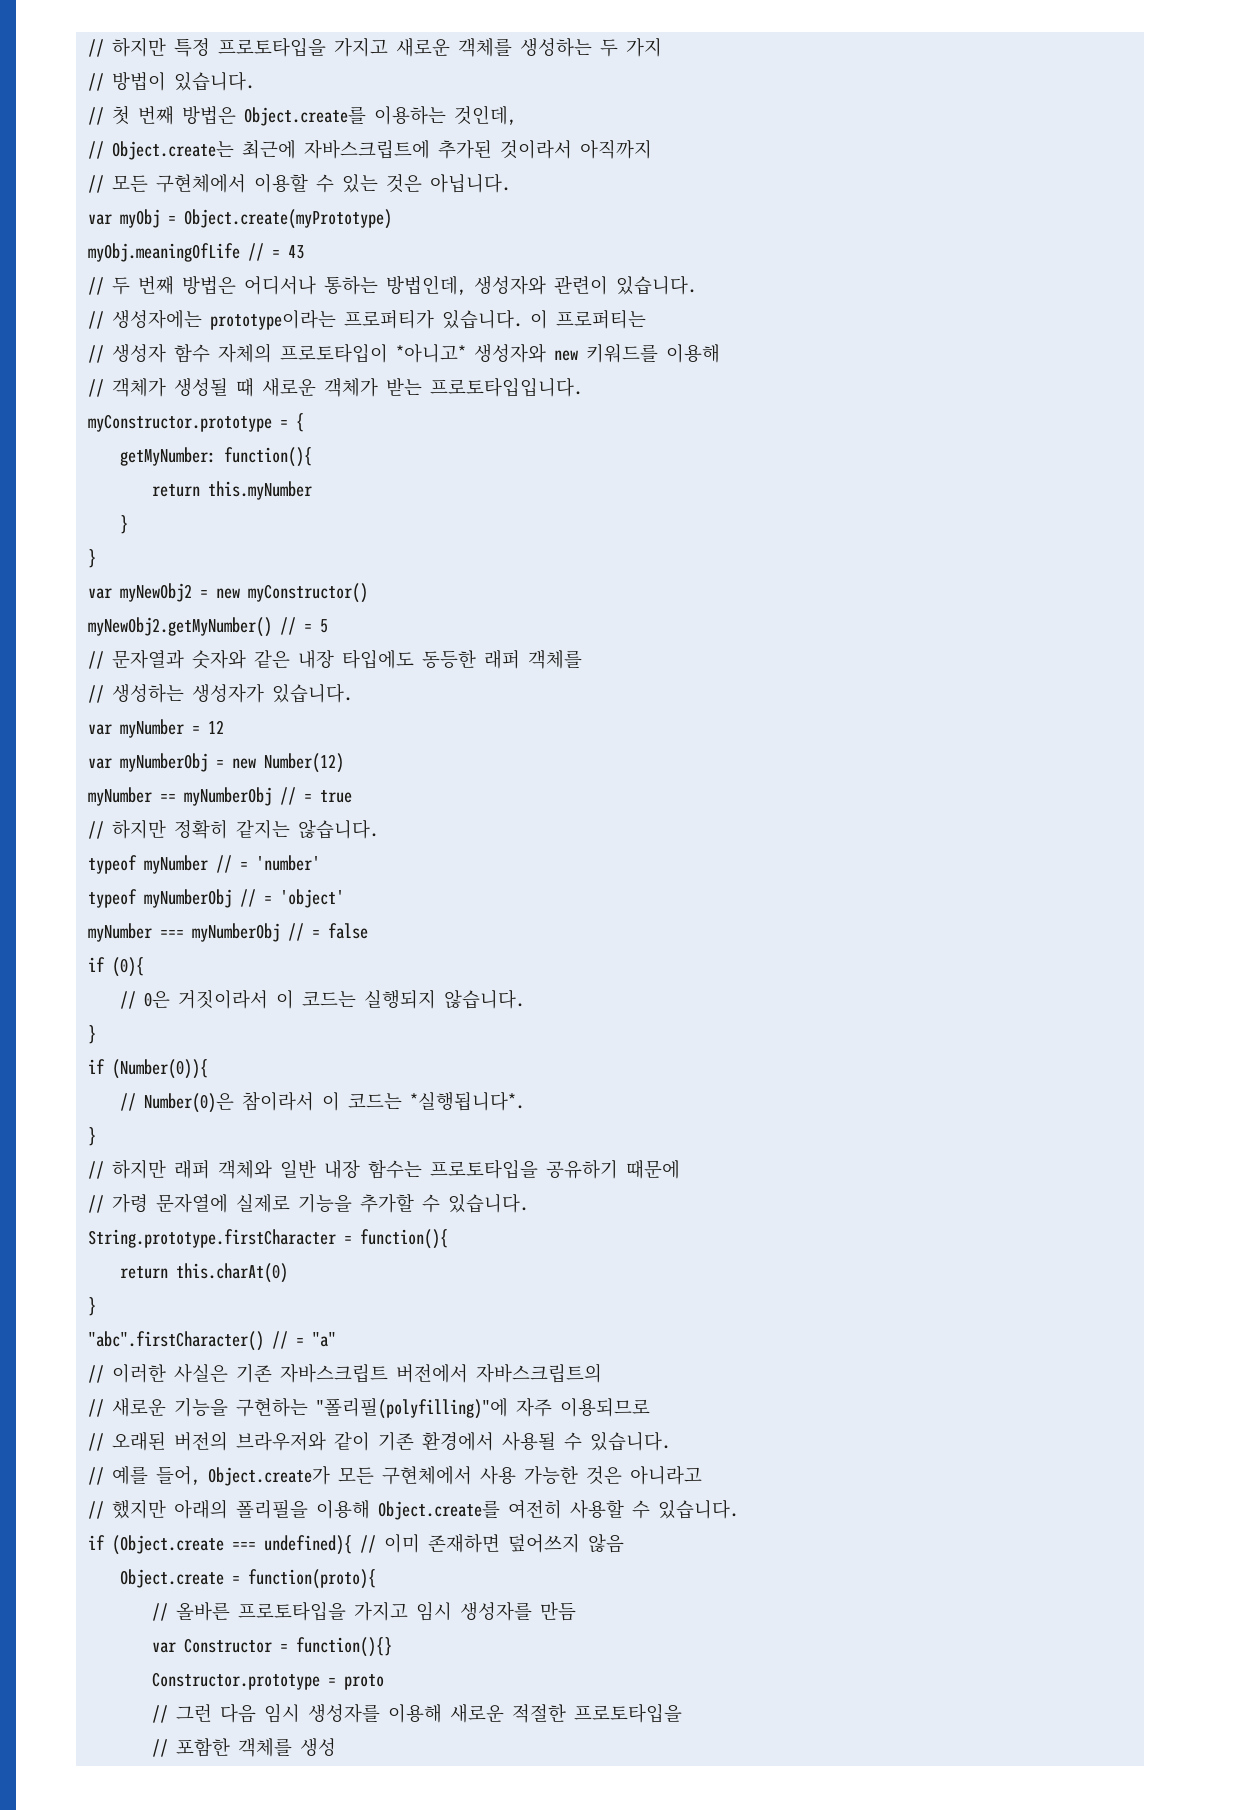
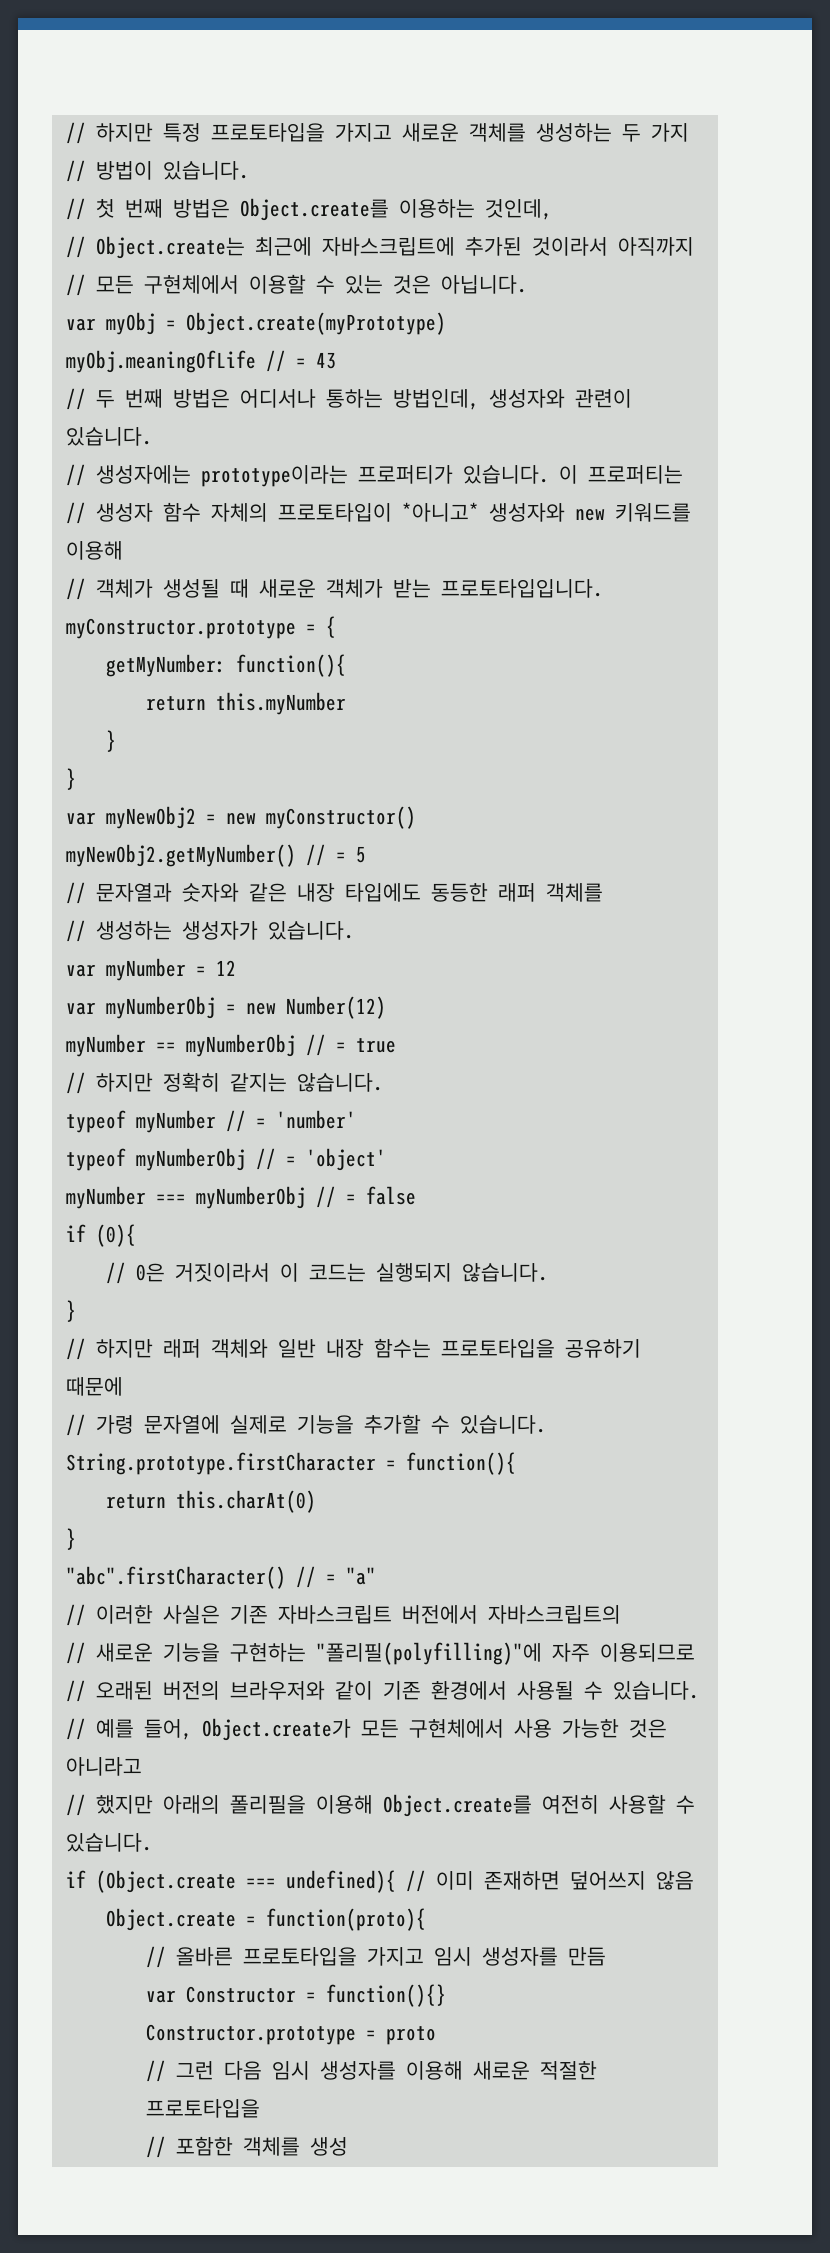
[88,1059,208,1079] [120,1091,524,1113] [88,1127,96,1146] // if (Number(0)){ // // Number(0)은 참이라서 이 코드는 *실행됩니다*. // } -> (77, 1311) none

